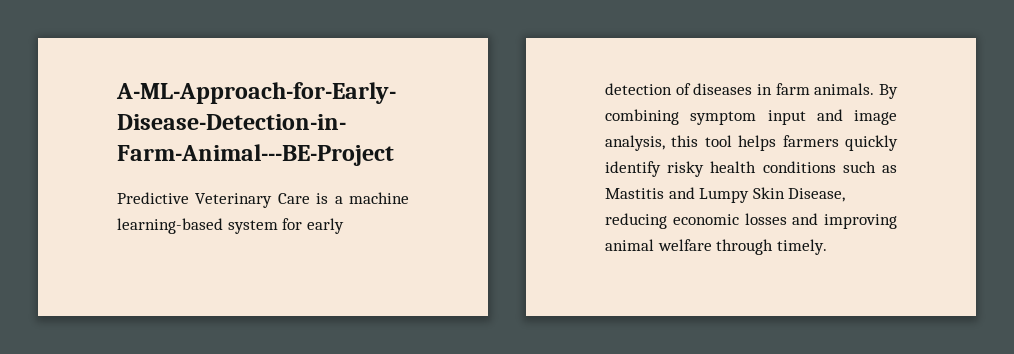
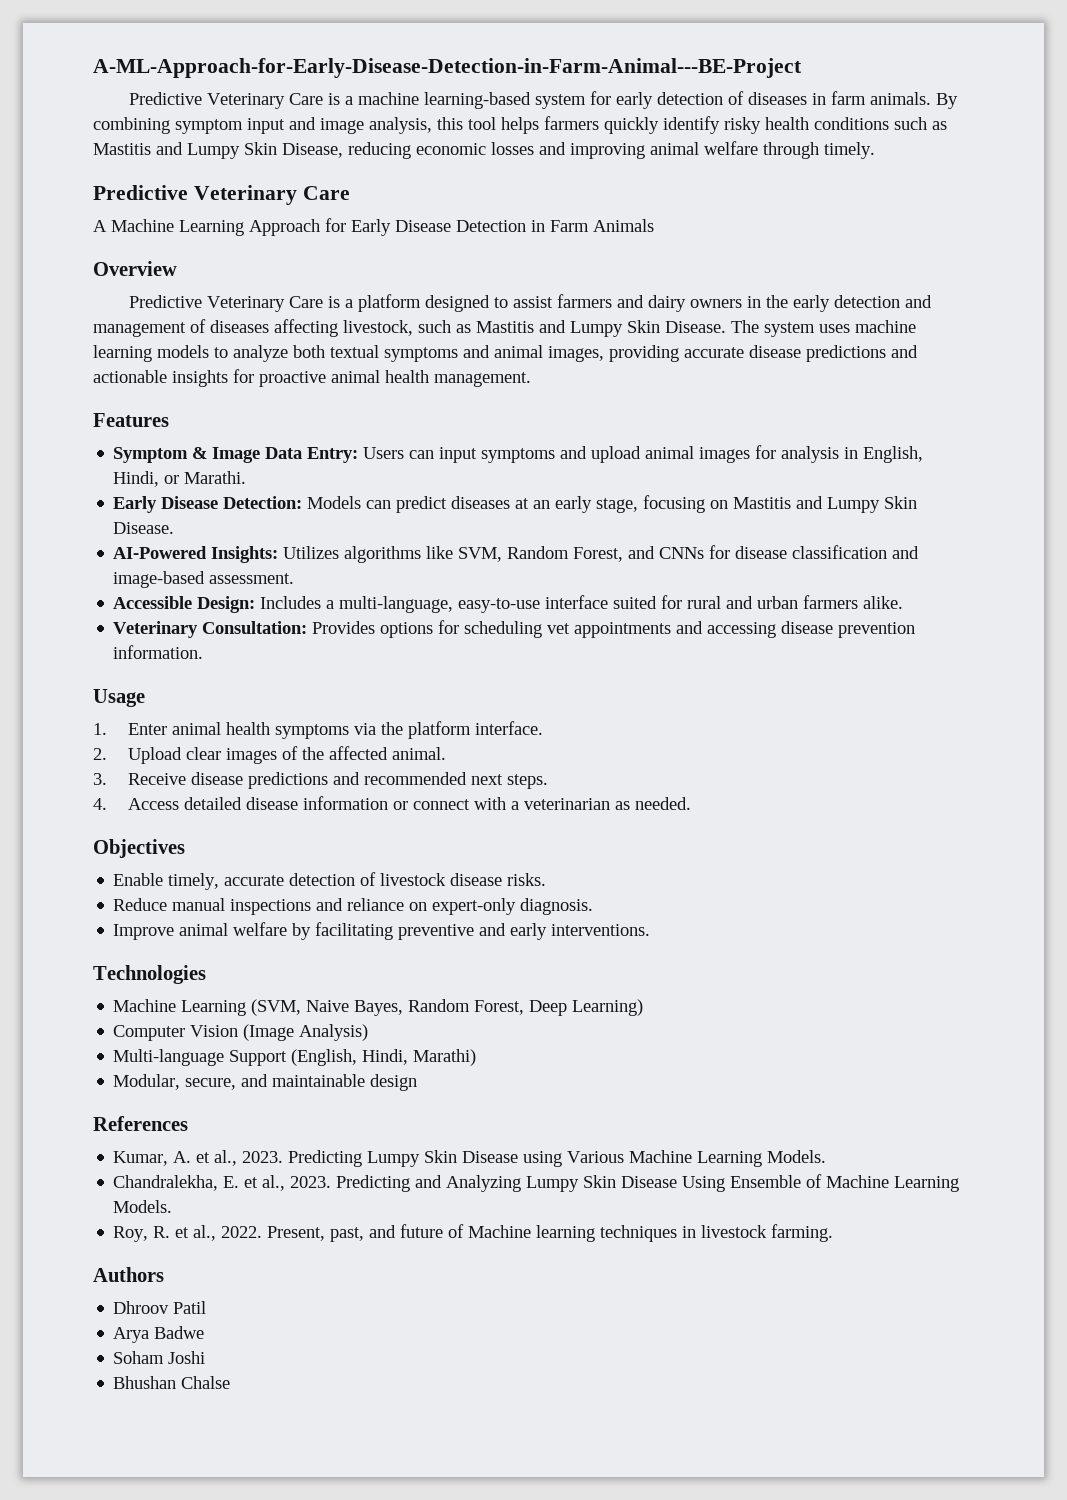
(827, 247) none -> [93,185,350,205] [93,218,654,236] [93,261,177,276] [129,294,933,312] [93,319,916,337] [93,345,918,362] [93,369,531,387] [93,413,169,427] [113,445,924,463] [113,471,247,487] [113,495,918,513] [113,522,175,534] [113,545,920,563] [113,571,295,588] [113,595,904,613] [113,620,916,638] [113,645,204,659] [93,689,145,707] [93,721,544,739] [93,746,447,764] [93,772,549,789] [93,796,692,810] [93,839,185,858] [113,872,547,890] [113,898,594,915] [113,922,651,940] [93,965,206,984] [113,999,644,1016] [113,1024,369,1041] [113,1049,477,1066] [113,1074,418,1091] [93,1116,188,1131] [113,1150,827,1167] [113,1174,960,1192] [113,1200,173,1213] [113,1224,834,1242] [93,1267,164,1282] [113,1301,207,1314] [113,1326,205,1343] [113,1351,206,1364] [113,1376,231,1389] // Predictive Veterinary Care // A Machine Learning Approach for Early Disease Detection in Farm Animals // Overview // Predictive Veterinary Care is a platform designed to assist farmers and dairy owners in the early detection and management of diseases affecting livestock, such as Mastitis and Lumpy Skin Disease. The system uses machine learning models to analyze both textual symptoms and animal images, providing accurate disease predictions and actionable insights for proactive animal health management. // Features // Symptom & Image Data Entry: Users can input symptoms and upload animal images for analysis in English, Hindi, or Marathi. // Early Disease Detection: Models can predict diseases at an early stage, focusing on Mastitis and Lumpy Skin Disease. // AI-Powered Insights: Utilizes algorithms like SVM, Random Forest, and CNNs for disease classification and image-based assessment. // Accessible Design: Includes a multi-language, easy-to-use interface suited for rural and urban farmers alike. // Veterinary Consultation: Provides options for scheduling vet appointments and accessing disease prevention information. // Usage // 1. Enter animal health symptoms via the platform interface. // 2. Upload clear images of the affected animal. // 3. Receive disease predictions and recommended next steps. // 4. Access detailed disease information or connect with a veterinarian as needed. // Objectives // Enable timely, accurate detection of livestock disease risks. // Reduce manual inspections and reliance on expert-only diagnosis. // Improve animal welfare by facilitating preventive and early interventions. // Technologies // Machine Learning (SVM, Naive Bayes, Random Forest, Deep Learning) // Computer Vision (Image Analysis) // Multi-language Support (English, Hindi, Marathi) // Modular, secure, and maintainable design // References // Kumar, A. et al., 2023. Predicting Lumpy Skin Disease using Various Machine Learning Models. // Chandralekha, E. et al., 2023. Predicting and Analyzing Lumpy Skin Disease Using Ensemble of Machine Learning Models. // Roy, R. et al., 2022. Present, past, and future of Machine learning techniques in livestock farming. // Authors // Dhroov Patil // Arya Badwe // Soham Joshi // Bhushan Chalse

